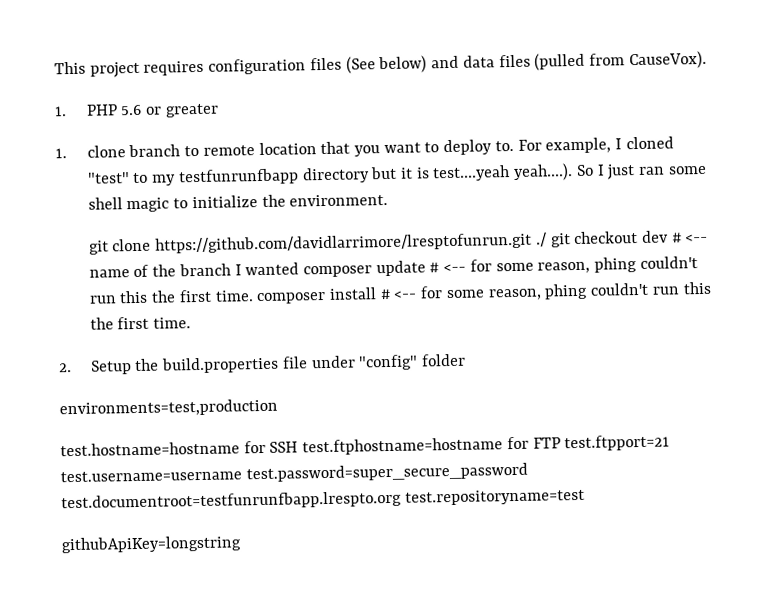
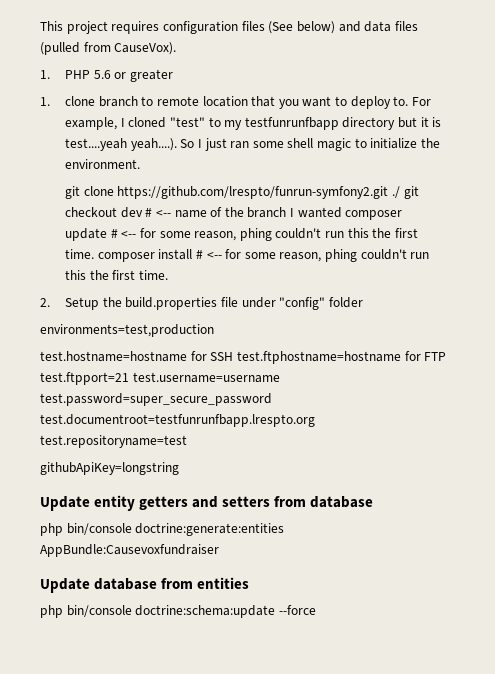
[155,232,533,254] https://github.com/davidlarrimore/lresptofunrun.git -> [117,186,389,199] https://github.com/lrespto/funrun-symfony2.git
(242, 544) none -> [40,495,374,511] [40,523,285,536] [40,544,219,557] [40,577,250,593] [40,605,316,618] // Update entity getters and setters from database // php bin/console doctrine:generate:entities AppBundle:Causevoxfundraiser // Update database from entities // php bin/console doctrine:schema:update --force

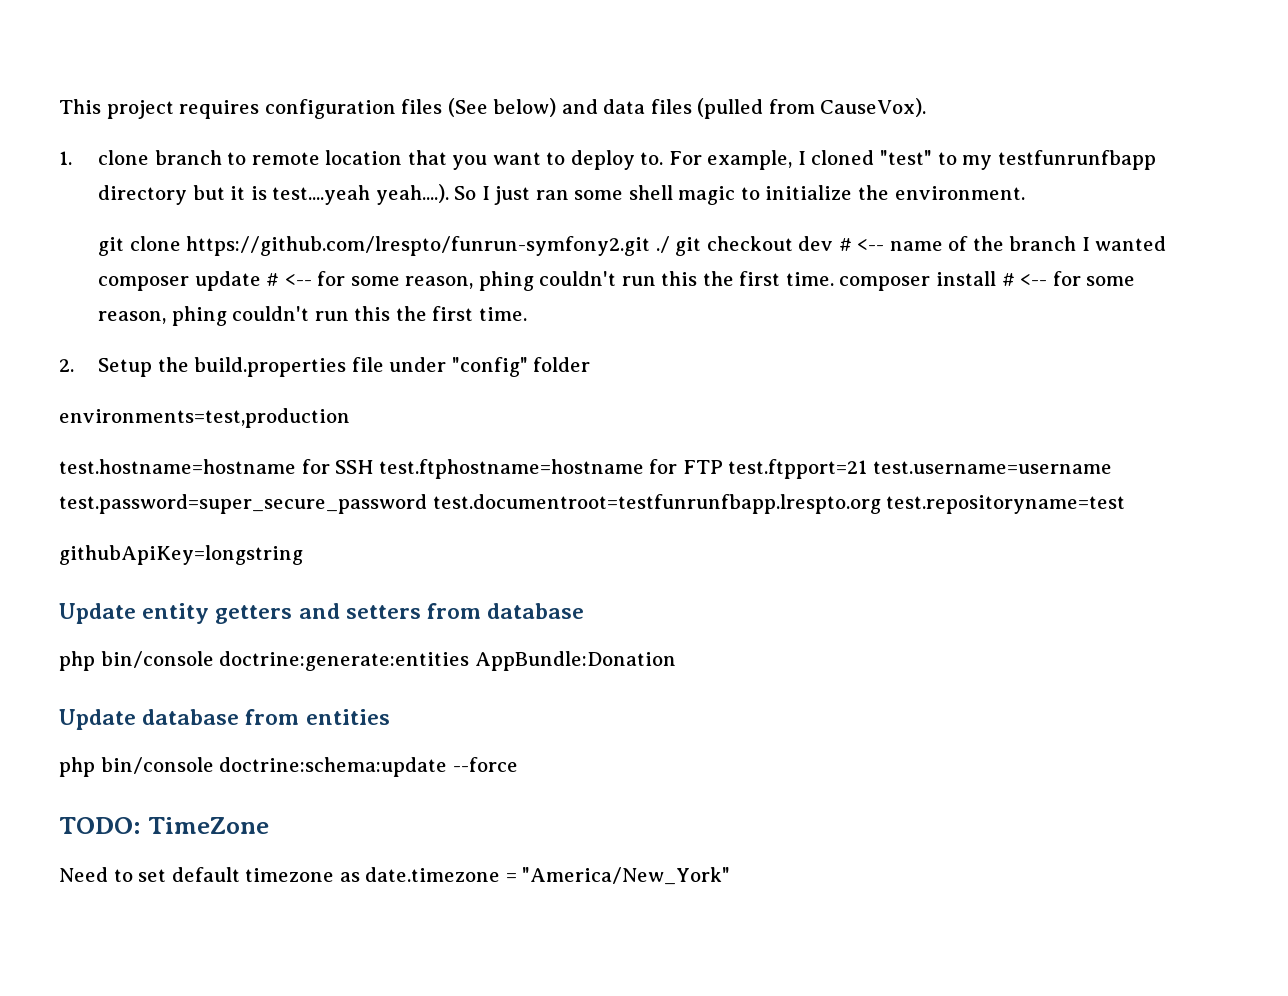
[40,69,173,82] // 1. PHP 5.6 or greater -> (927, 107) none
[40,544,219,557] AppBundle:Causevoxfundraiser -> [474,651,676,671] AppBundle:Donation
(316, 610) none -> [59,817,269,834] [59,867,731,885] // TODO: TimeZone // Need to set default timezone as date.timezone = "America/New_York"

